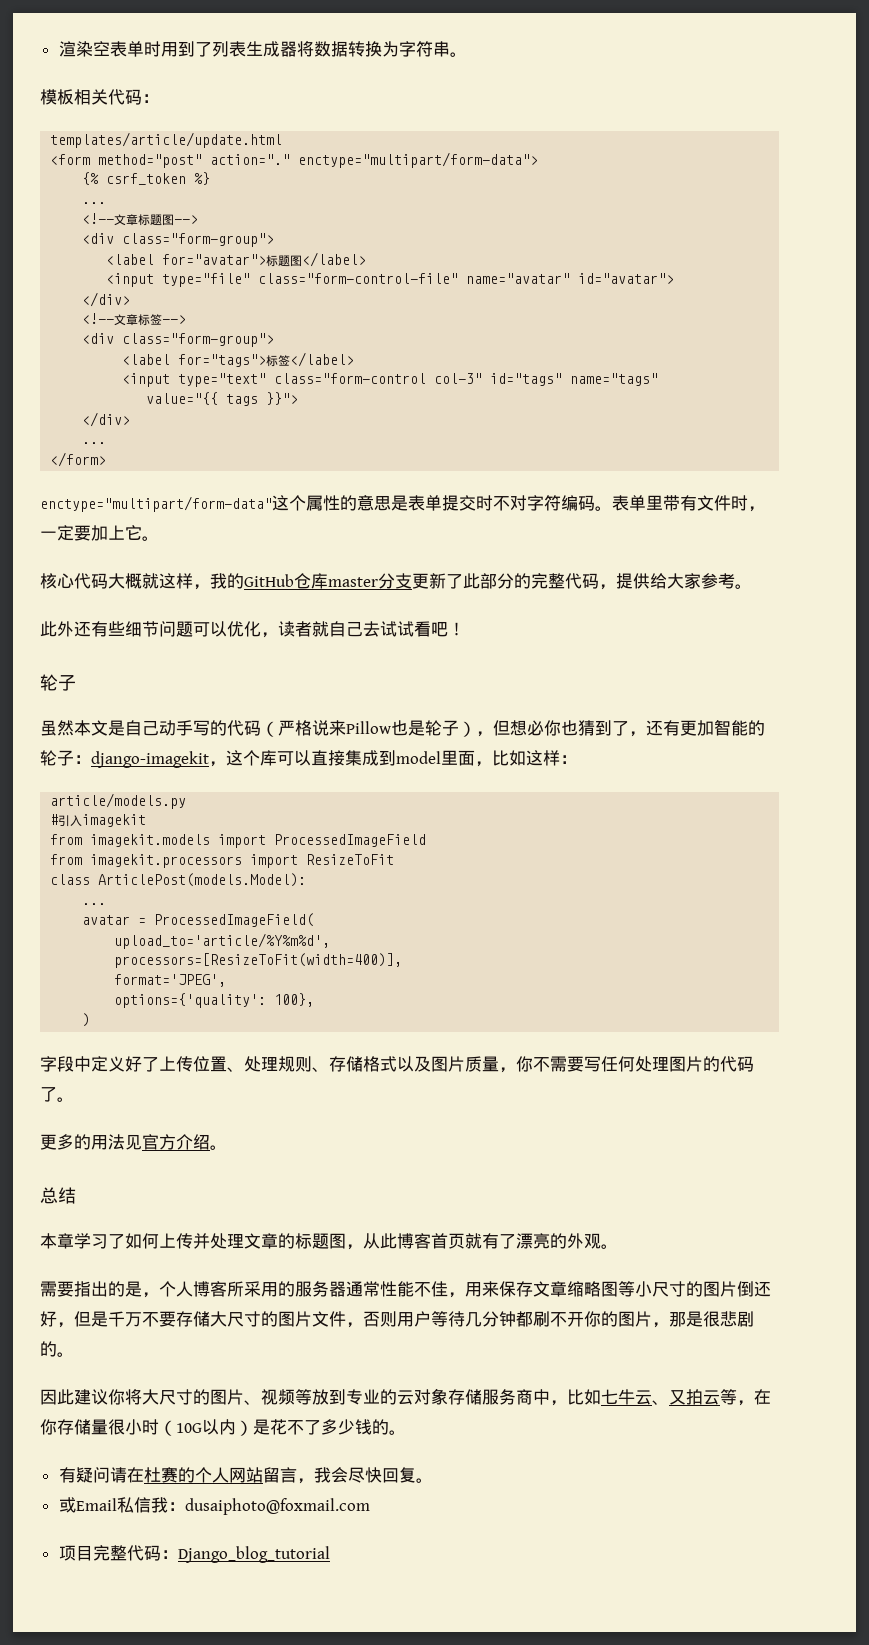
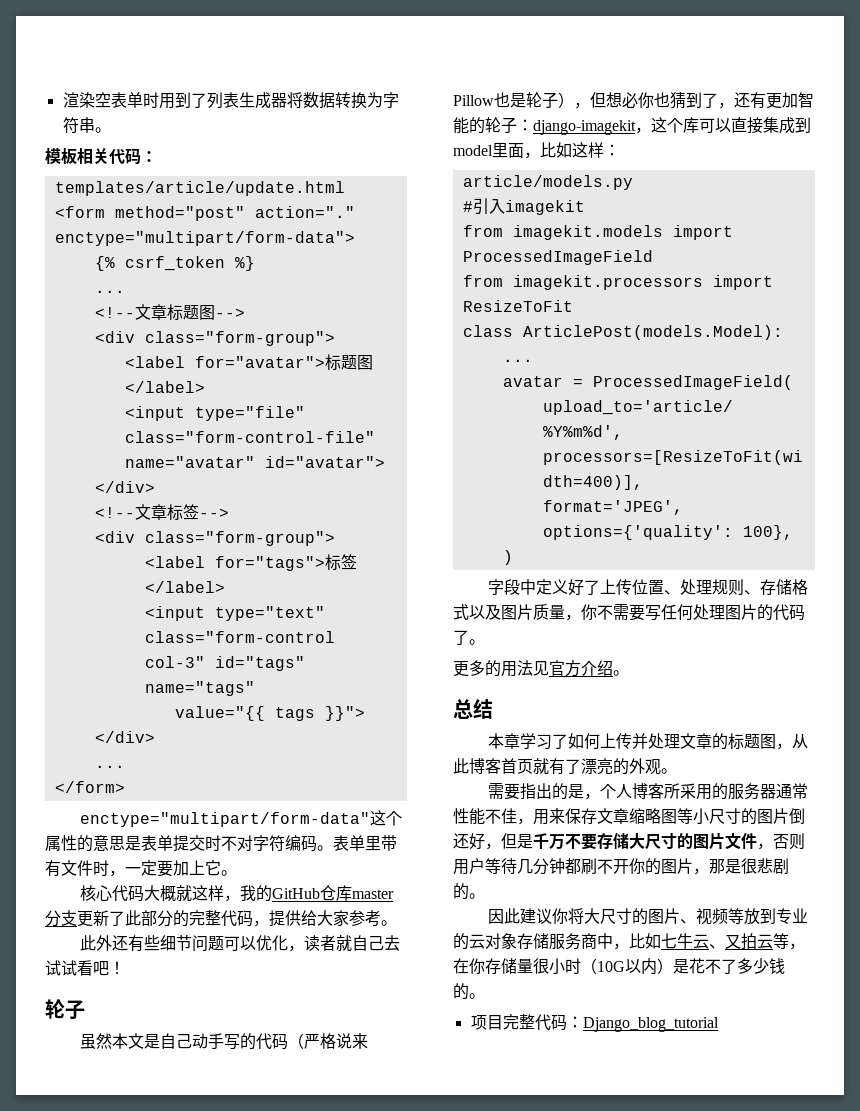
[58,1467,433,1484] [58,1497,370,1515] // 有疑问请在杜赛的个人网站留言，我会尽快回复。 // 或Email私信我：dusaiphoto@foxmail.com -> (485, 996) none

